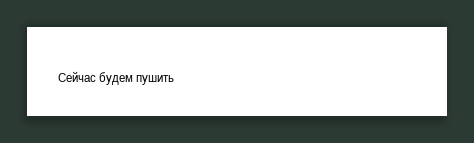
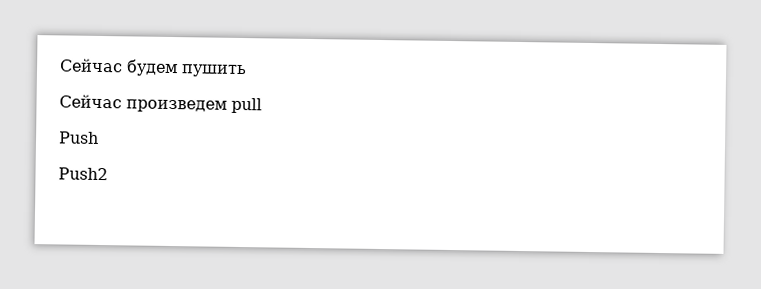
(175, 80) none -> [59,94,262,114] [58,131,99,144] [58,167,108,181] // Сейчас произведем pull // Push // Push2

